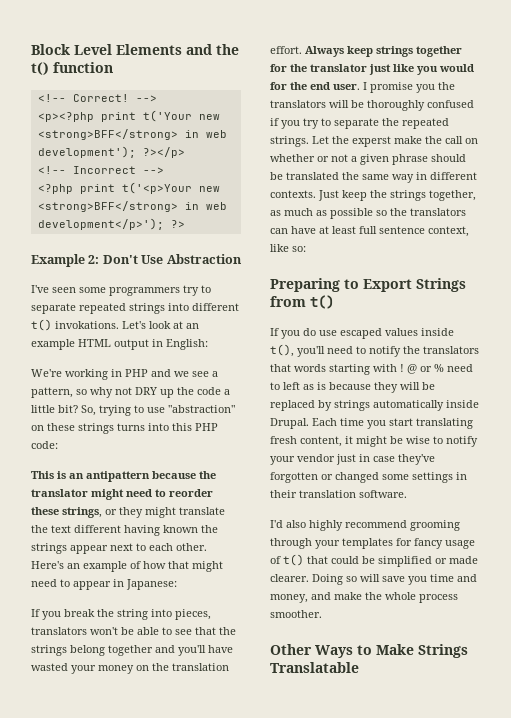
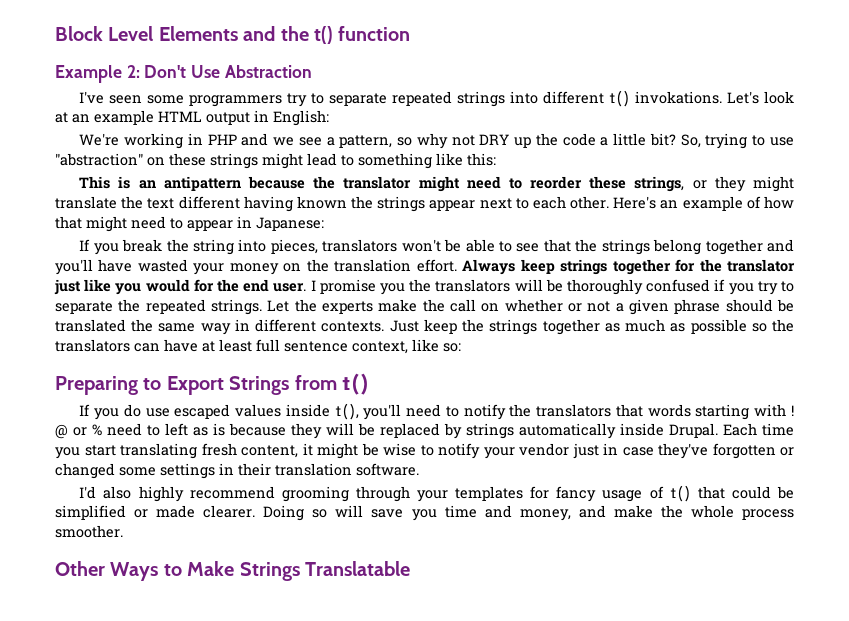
[37,94,157,102] [37,110,220,122] [37,129,227,140] [37,146,185,158] [37,166,164,174] [37,182,220,194] [37,201,227,212] [37,218,185,230] // <!-- Correct! --> // <p><?php print t('Your new <strong>BFF</strong> in web development'); ?></p> // <!-- Incorrect --> // <?php print t('<p>Your new <strong>BFF</strong> in web development</p>'); ?> -> (411, 33) none
[117,423,218,431] [31,441,58,449] turns into this PHP code: -> [262,153,496,169] might lead to something like this:
[352,136,391,147] experst -> [322,301,374,314] experts
[429,190,476,201] together, -> [542,319,600,335] together

